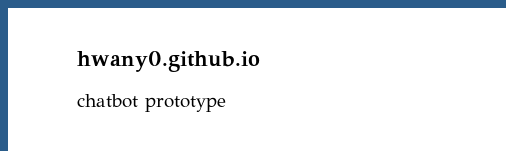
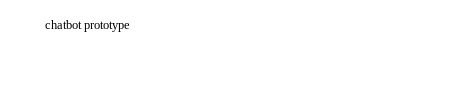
[77,51,260,72] hwany0.github.io // -> (45, 24) none

